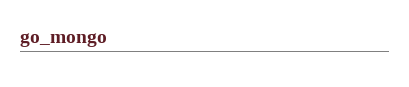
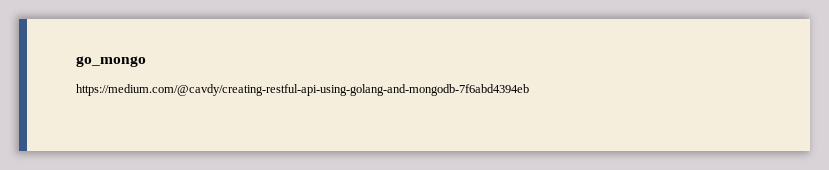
(107, 40) none -> [76,84,529,96] // https://medium.com/@cavdy/creating-restful-api-using-golang-and-mongodb-7f6abd4394eb

